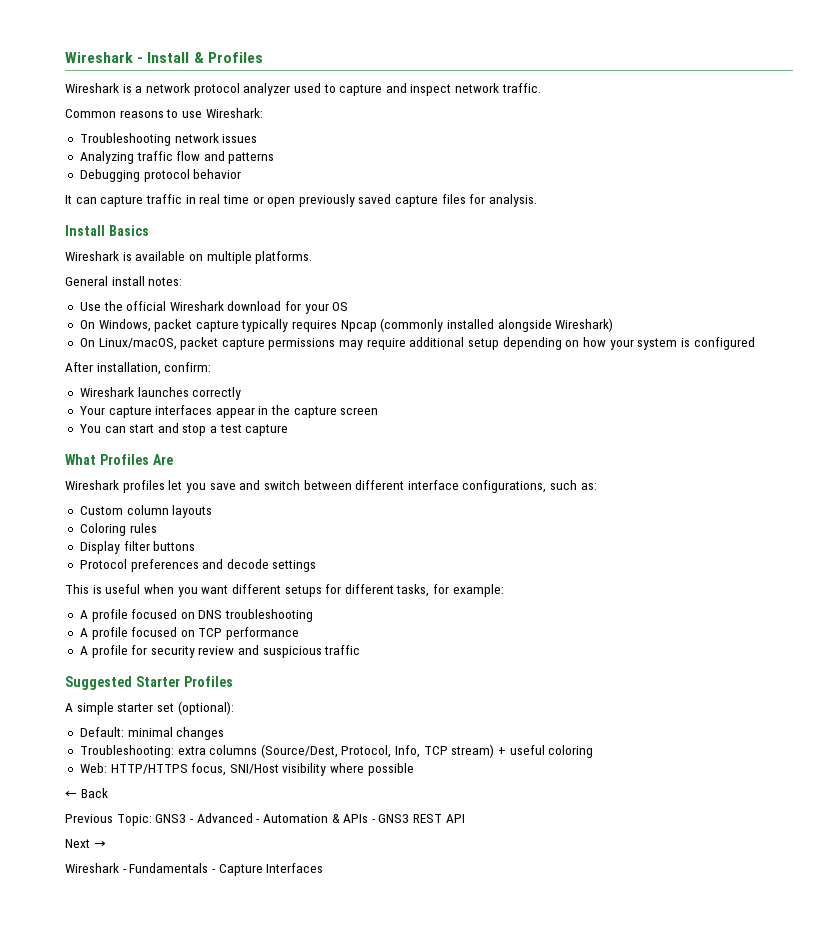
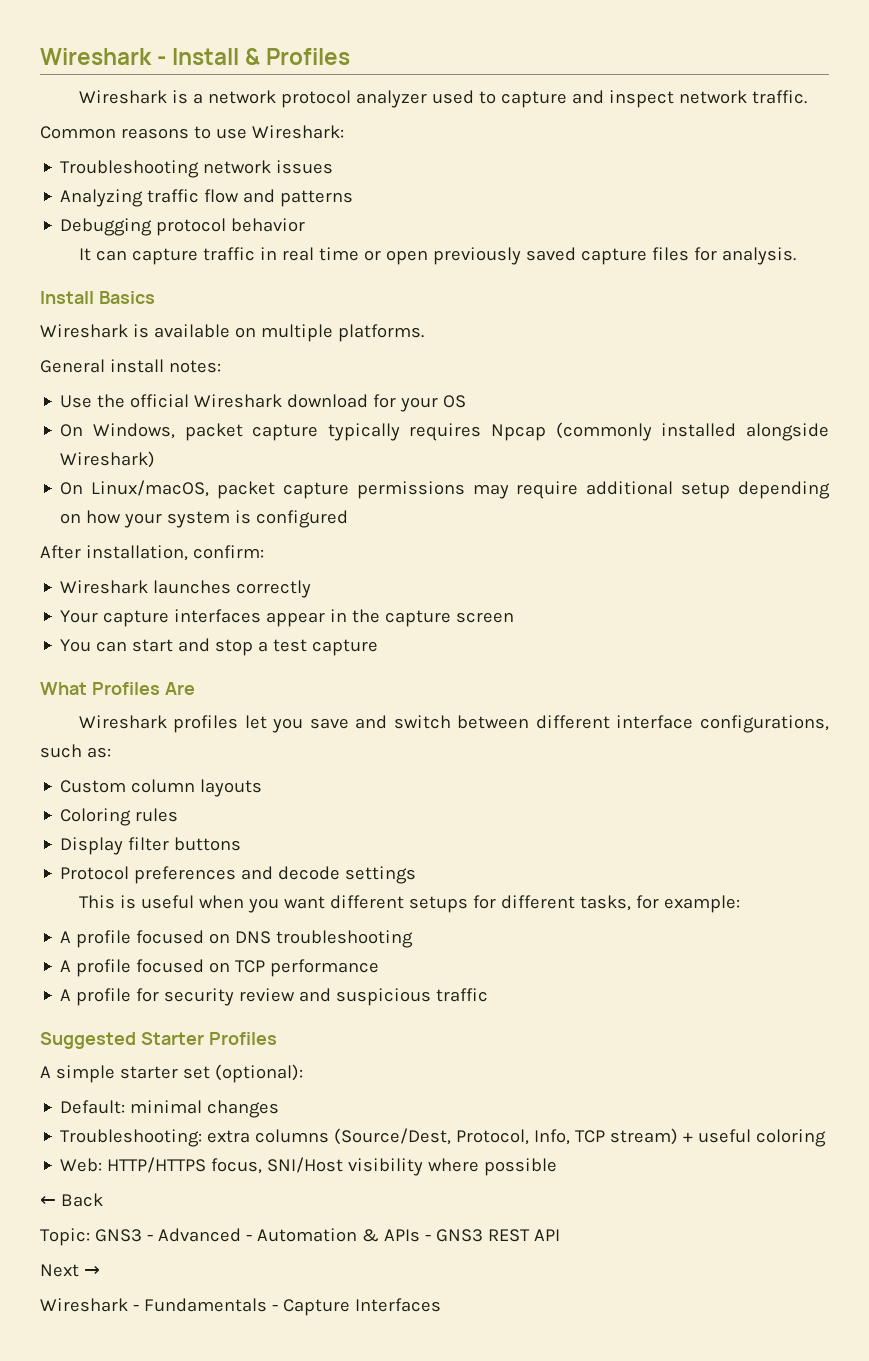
[65,814,113,823] Previous -> (103, 1200) none

